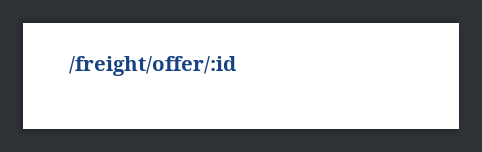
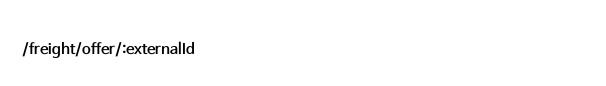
[69,56,237,76] /freight/offer/:id -> [22,41,195,58] /freight/offer/:externalId

